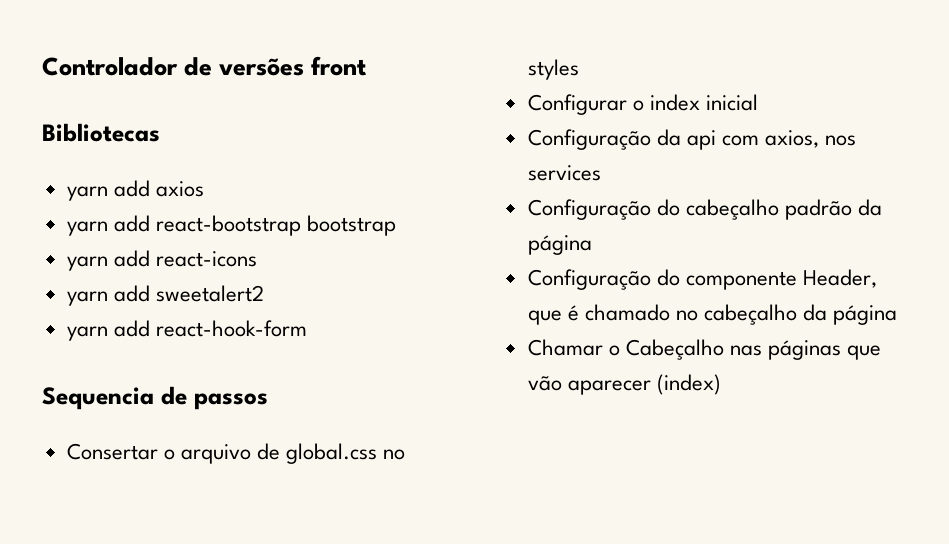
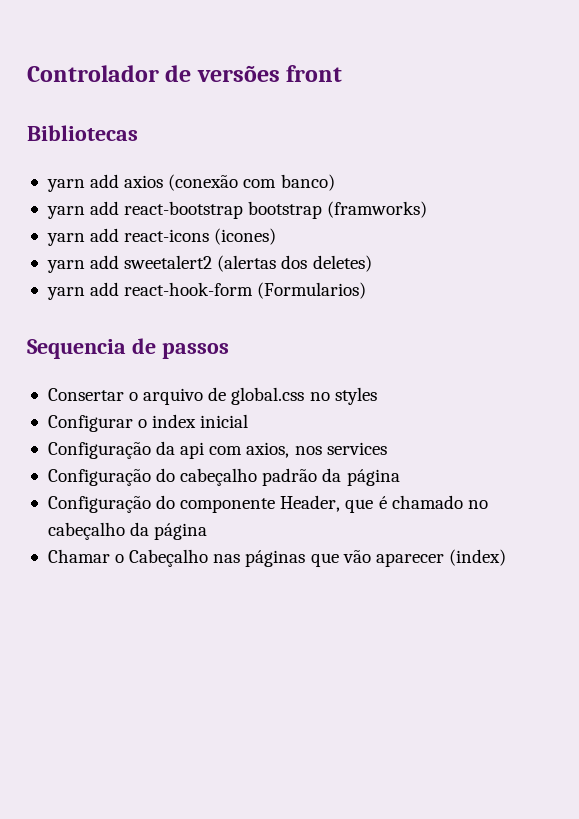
(204, 189) none -> [168,174,335,191] (conexão com banco)
(396, 225) none -> [327,201,428,218] (framworks)
(257, 259) none -> [214,228,277,245] (icones)
(264, 293) none -> [217,255,372,272] (alertas dos deletes)
(307, 328) none -> [257,282,367,299] (Formularios)

